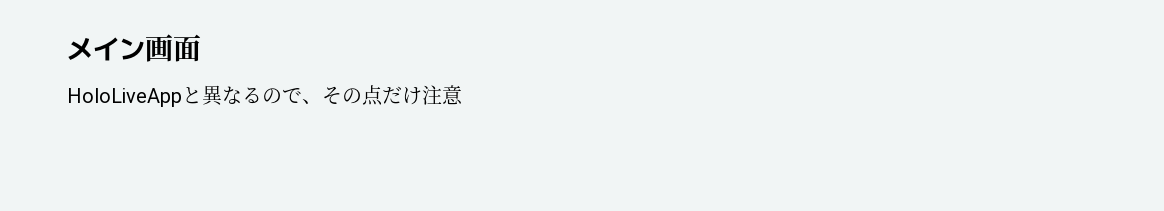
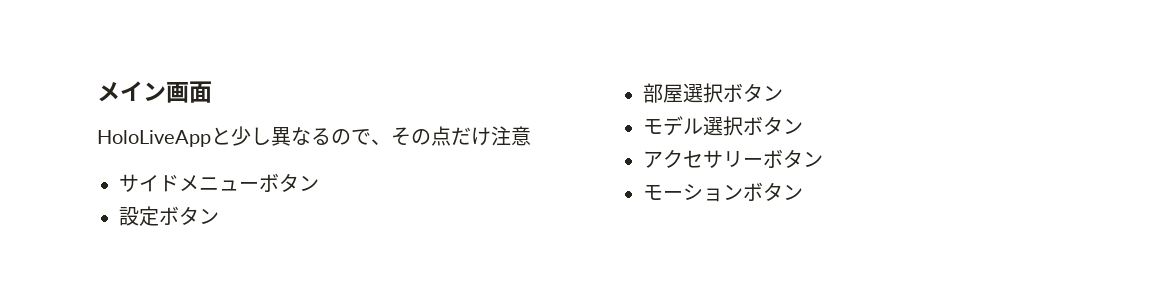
(202, 95) none -> [231,126,271,146] 少し
(463, 95) none -> [119,173,319,192] [119,206,219,226] [643,83,783,103] [643,116,803,136] [643,149,823,168] [643,182,803,202] // サイドメニューボタン // 設定ボタン // 部屋選択ボタン // モデル選択ボタン // アクセサリーボタン // モーションボタン

